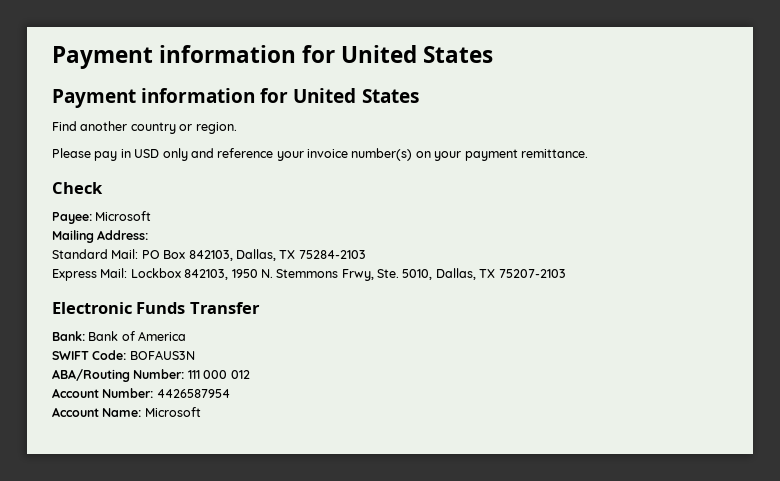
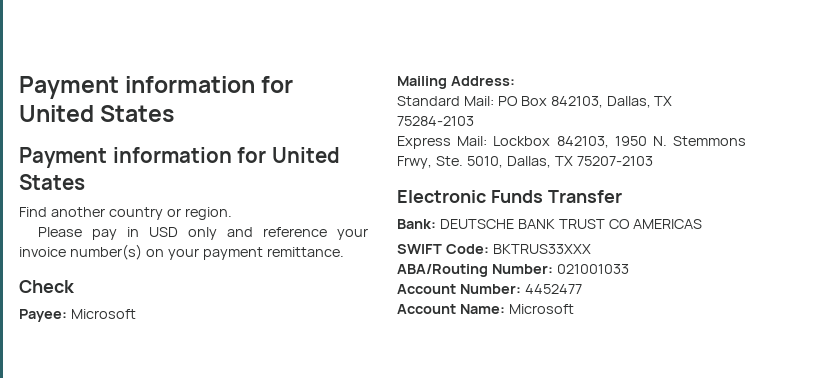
[88,331,187,341] Bank of America -> [439,219,702,229] DEUTSCHE BANK TRUST CO AMERICAS
[129,350,195,360] BOFAUS3N -> [492,244,591,254] BKTRUS33XXX
[187,370,250,379] 111 000 012 -> [556,264,629,274] 021001033
[156,389,230,398] 4426587954 -> [524,284,582,294] 4452477

